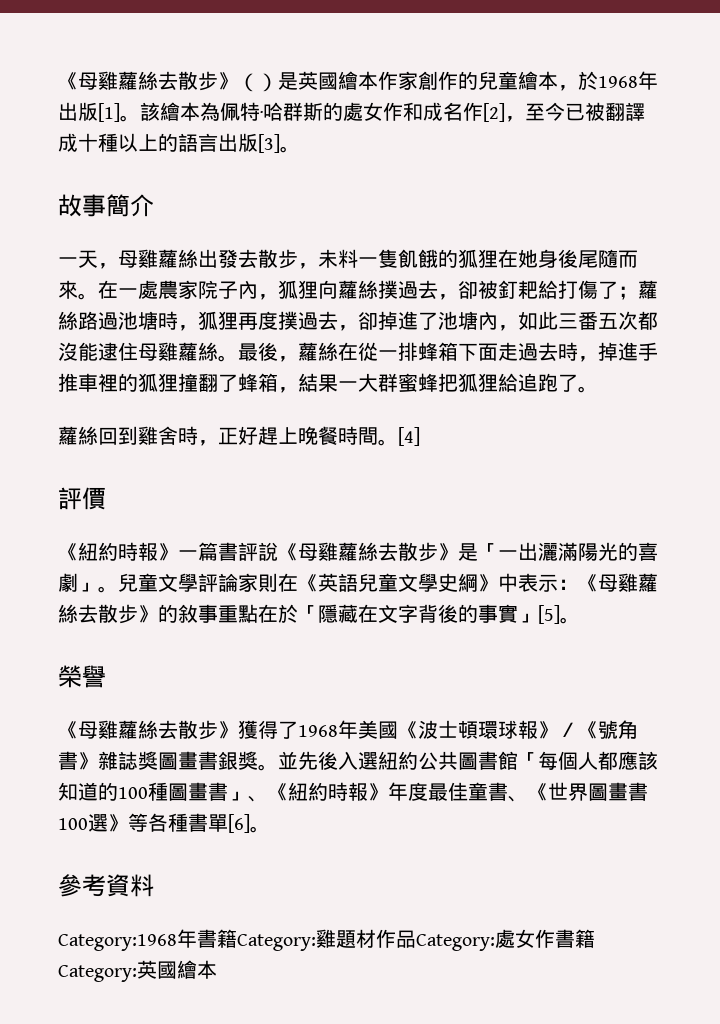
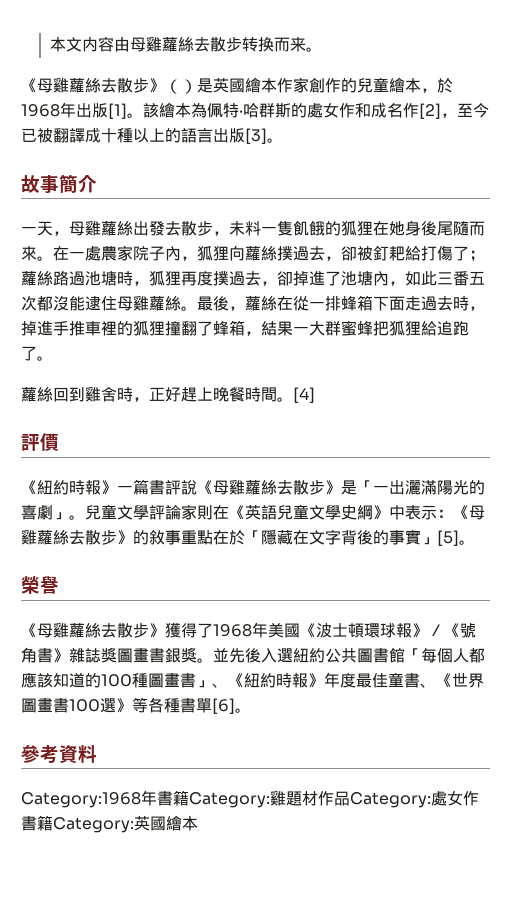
(58, 81) none -> [49,36,322,52] 本文内容由母雞蘿絲去散步转换而来。 //

